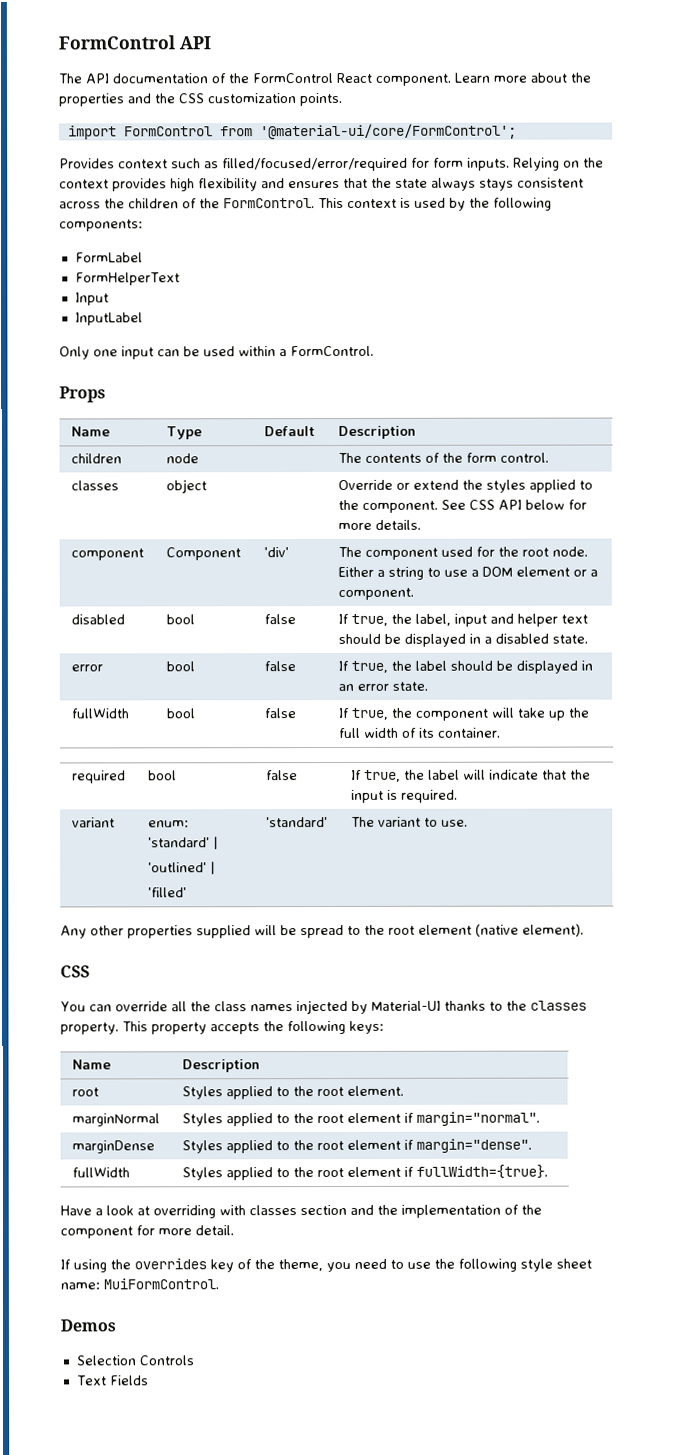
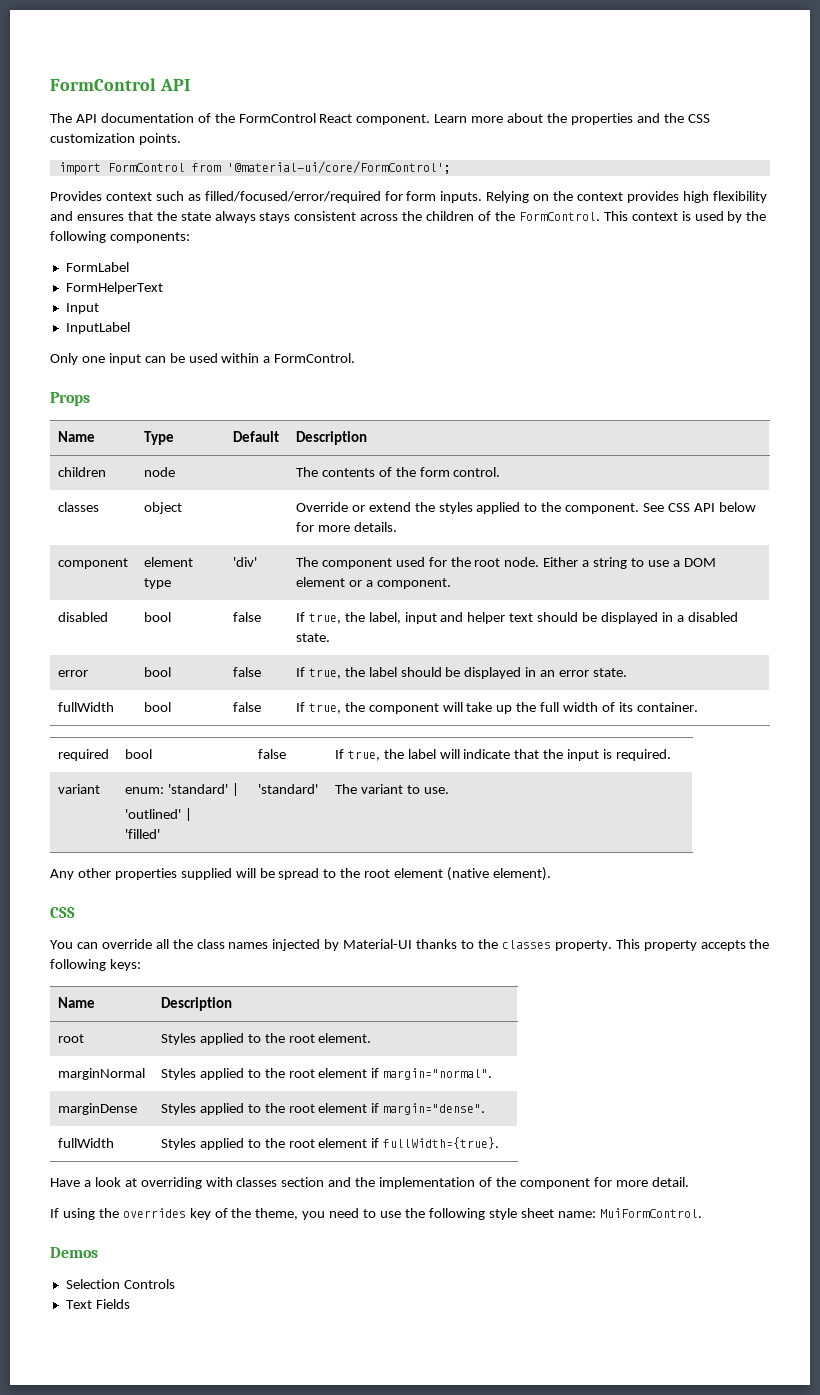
[165,547,241,561] Component -> [143,557,193,567] [143,578,171,589] element type

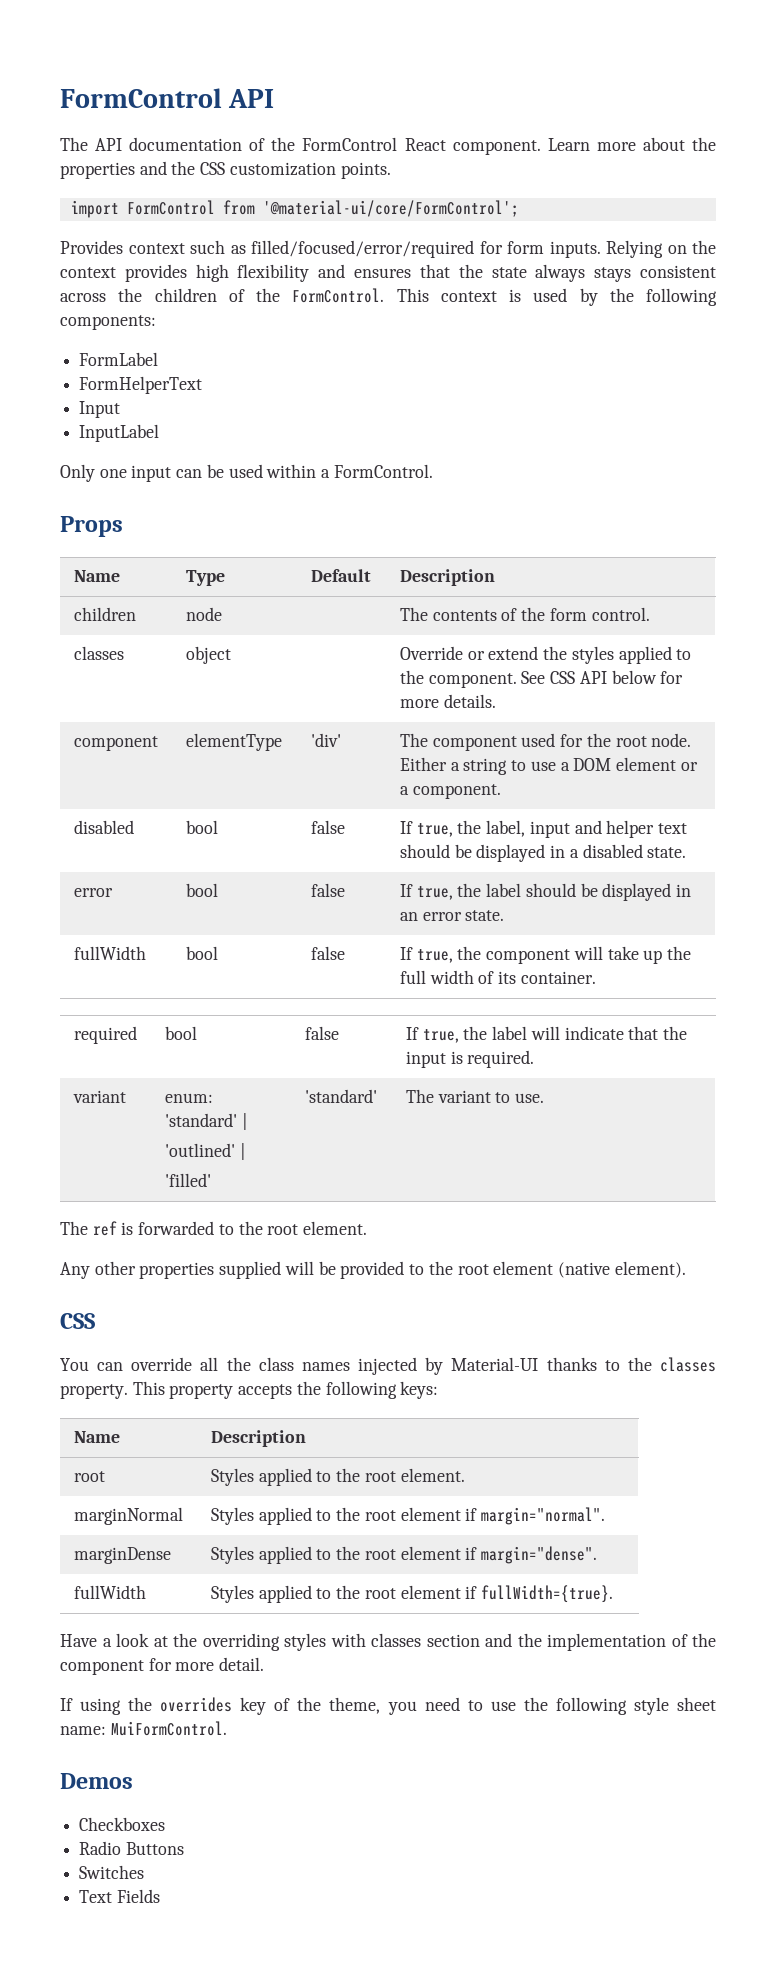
[143,557,193,567] [143,578,171,589] element type -> [185,733,282,751] elementType
(449, 790) none -> [60,1221,368,1236] // The ref is forwarded to the root element.
[278,868,320,880] spread -> [340,1261,405,1279] provided
[140,1177,202,1189] overriding -> [173,1633,326,1651] the overriding styles
[65,1279,175,1289] Selection Controls -> [79,1817,166,1831] [79,1841,184,1855] [79,1865,145,1879] Checkboxes // Radio Buttons // Switches

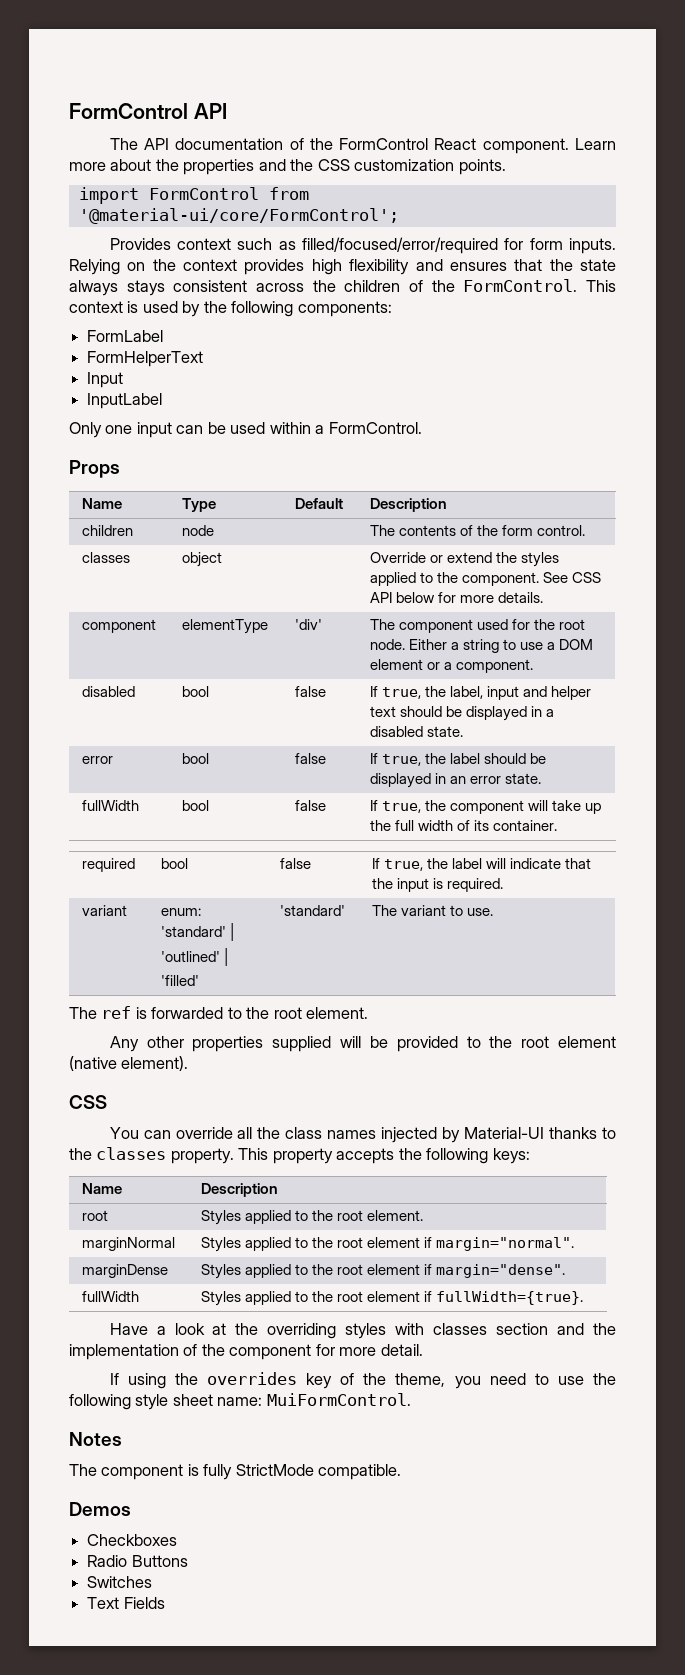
(227, 1728) none -> [69,1432,122,1446] [69,1464,402,1480] // Notes // The component is fully StrictMode compatible.

